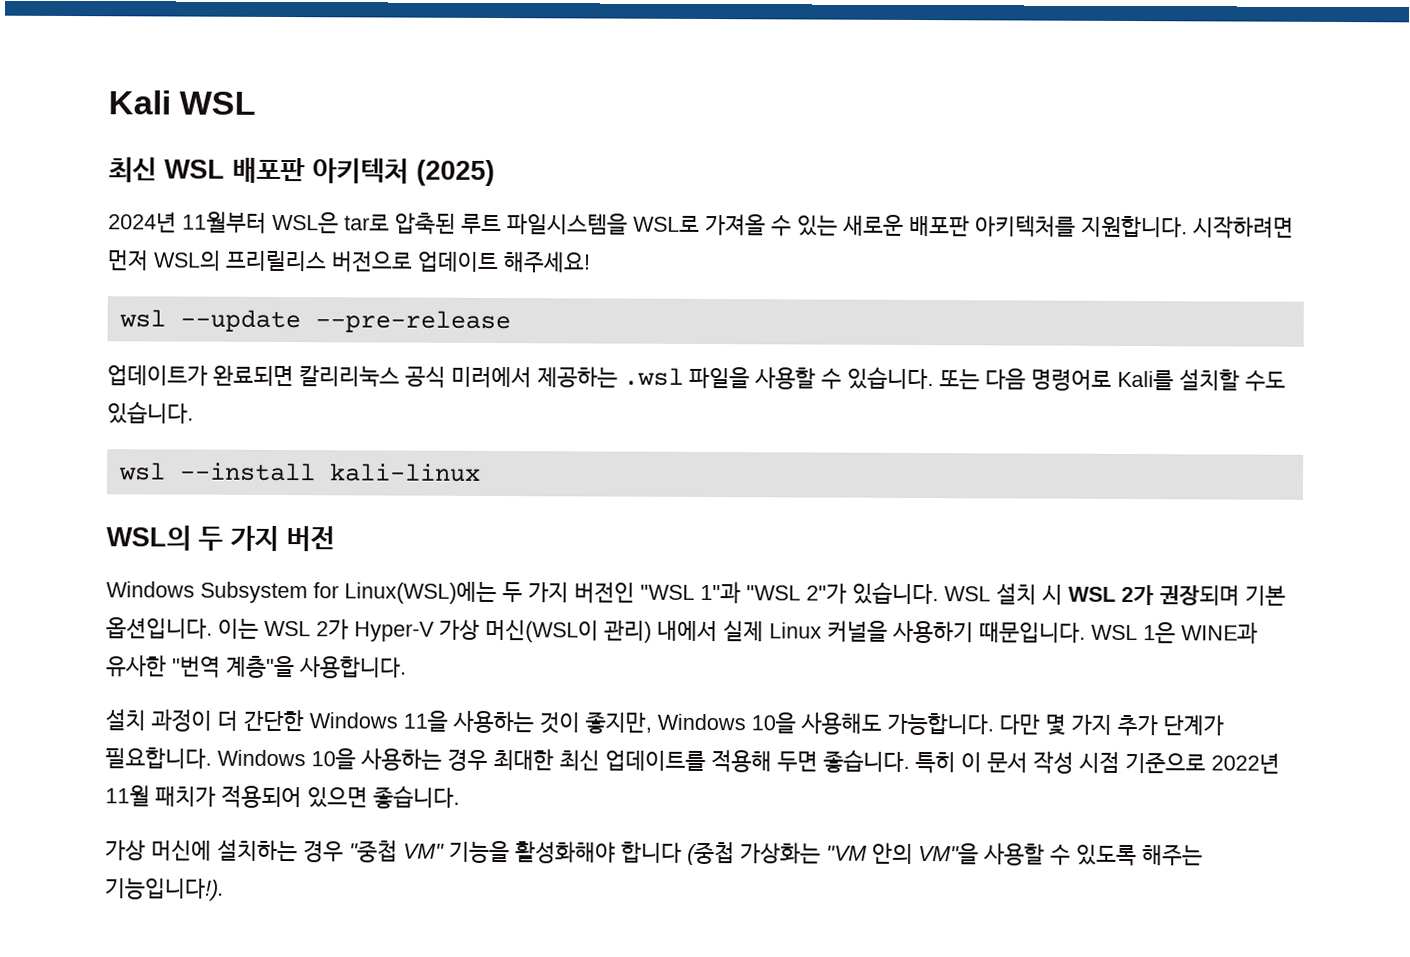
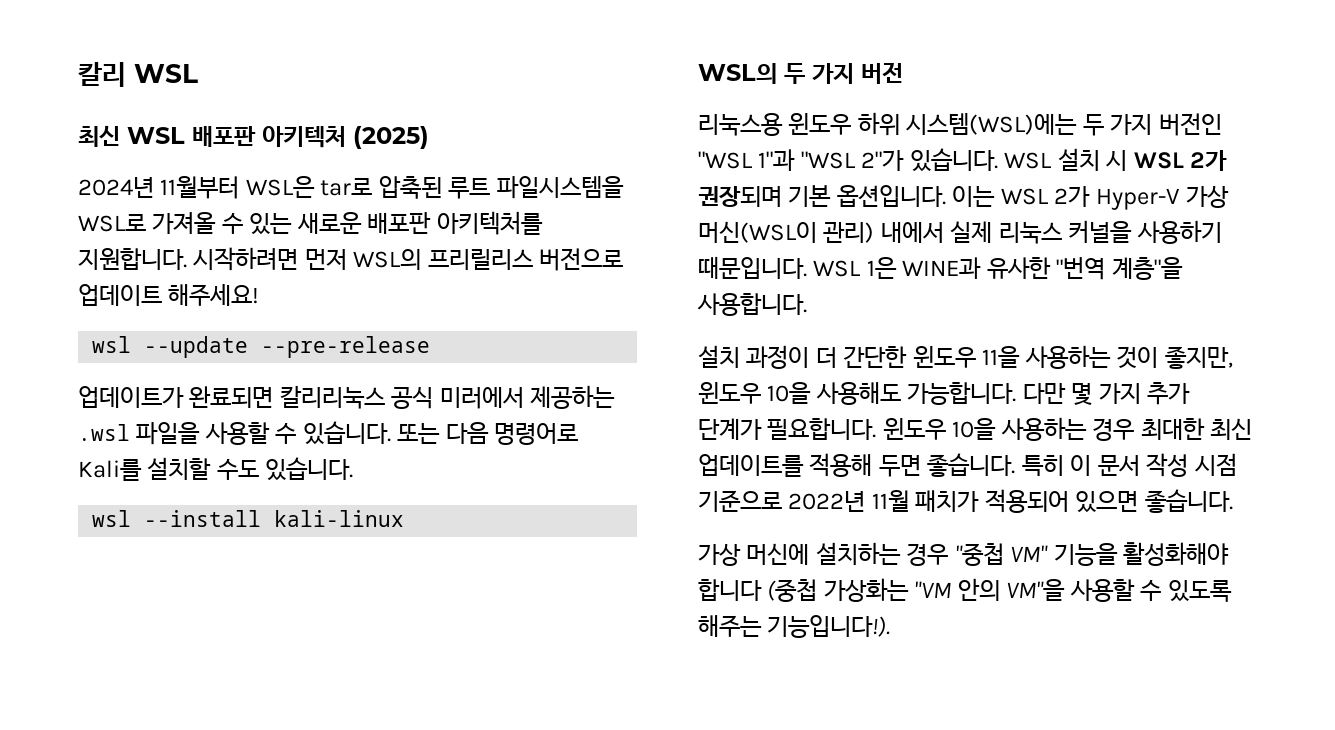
[108,90,171,115] Kali -> [78,62,126,87] 칼리
[106,581,497,605] Windows Subsystem for Linux(WSL)에는 -> [698,112,1078,136] 리눅스용 윈도우 하위 시스템(WSL)에는
[769,622,822,639] Linux -> [998,222,1062,244] 리눅스
[309,712,398,729] Windows -> [912,346,976,368] 윈도우
[657,713,746,731] Windows -> [698,382,761,404] 윈도우
[217,749,306,767] Windows -> [882,418,946,440] 윈도우

